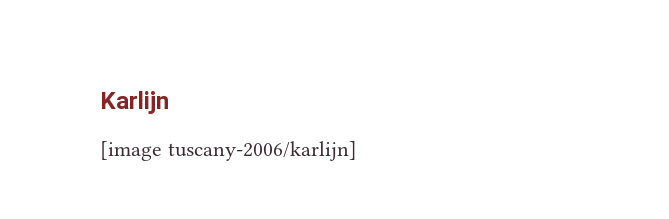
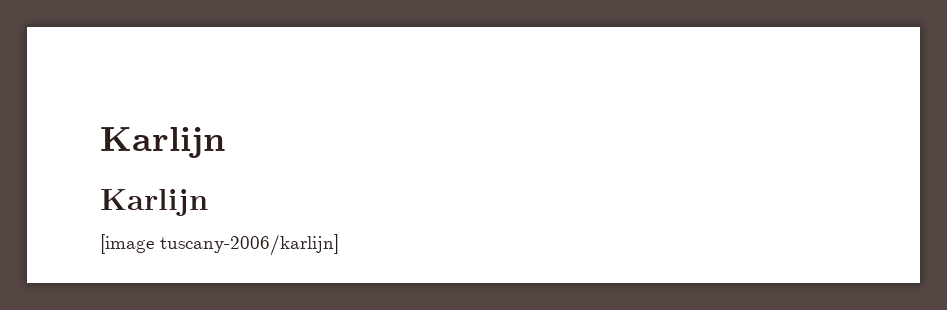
[100,91,169,114] Karlijn -> [100,127,225,158] [100,189,208,216] Karlijn // Karlijn

